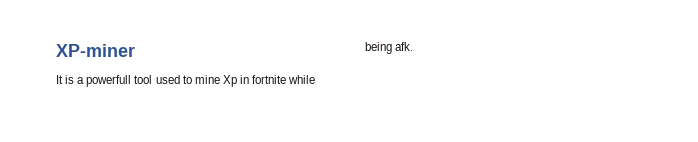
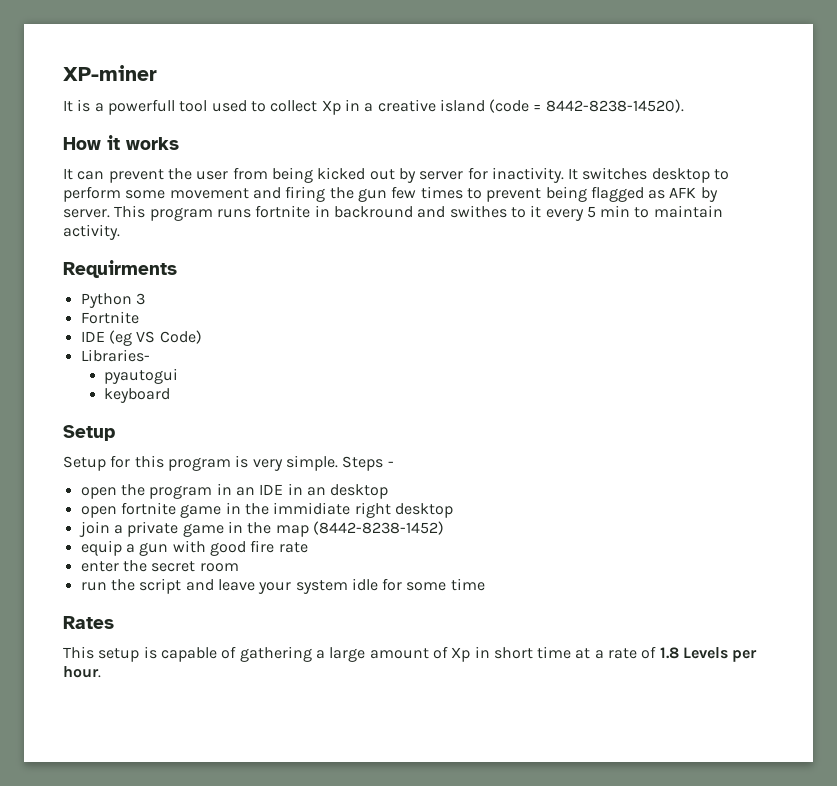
[194,75,316,87] [365,42,414,54] mine Xp in fortnite while being afk. -> [270,99,684,115] [63,135,179,150] [63,167,730,183] [63,186,718,202] [63,205,723,221] [63,224,120,240] [63,260,177,278] [80,293,145,308] [80,311,139,324] [80,330,202,346] [80,349,150,362] [104,368,179,384] [104,388,171,403] [63,425,115,441] [63,455,394,471] [80,483,389,499] [80,502,453,518] [78,521,444,537] [80,540,308,556] [80,560,239,572] [80,578,485,594] [63,616,114,629] [63,646,758,662] [63,666,101,678] collect Xp in a creative island (code = 8442-8238-14520). // How it works // It can prevent the user from being kicked out by server for inactivity. It switches desktop to perform some movement and firing the gun few times to prevent being flagged as AFK by server. This program runs fortnite in backround and swithes to it every 5 min to maintain activity. // Requirments // Python 3 // Fortnite // IDE (eg VS Code) // Libraries- // pyautogui // keyboard // Setup // Setup for this program is very simple. Steps - // open the program in an IDE in an desktop // open fortnite game in the immidiate right desktop // join a private game in the map (8442-8238-1452) // equip a gun with good fire rate // enter the secret room // run the script and leave your system idle for some time // Rates // This setup is capable of gathering a large amount of Xp in short time at a rate of 1.8 Levels per hour.

